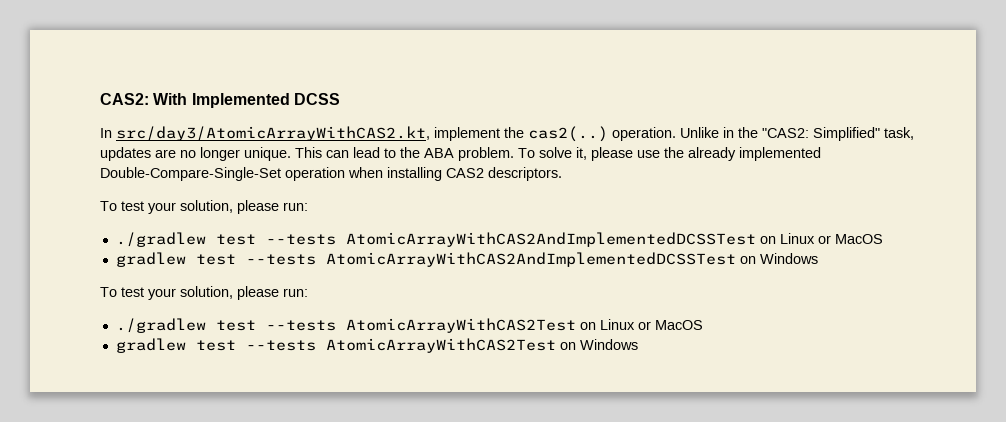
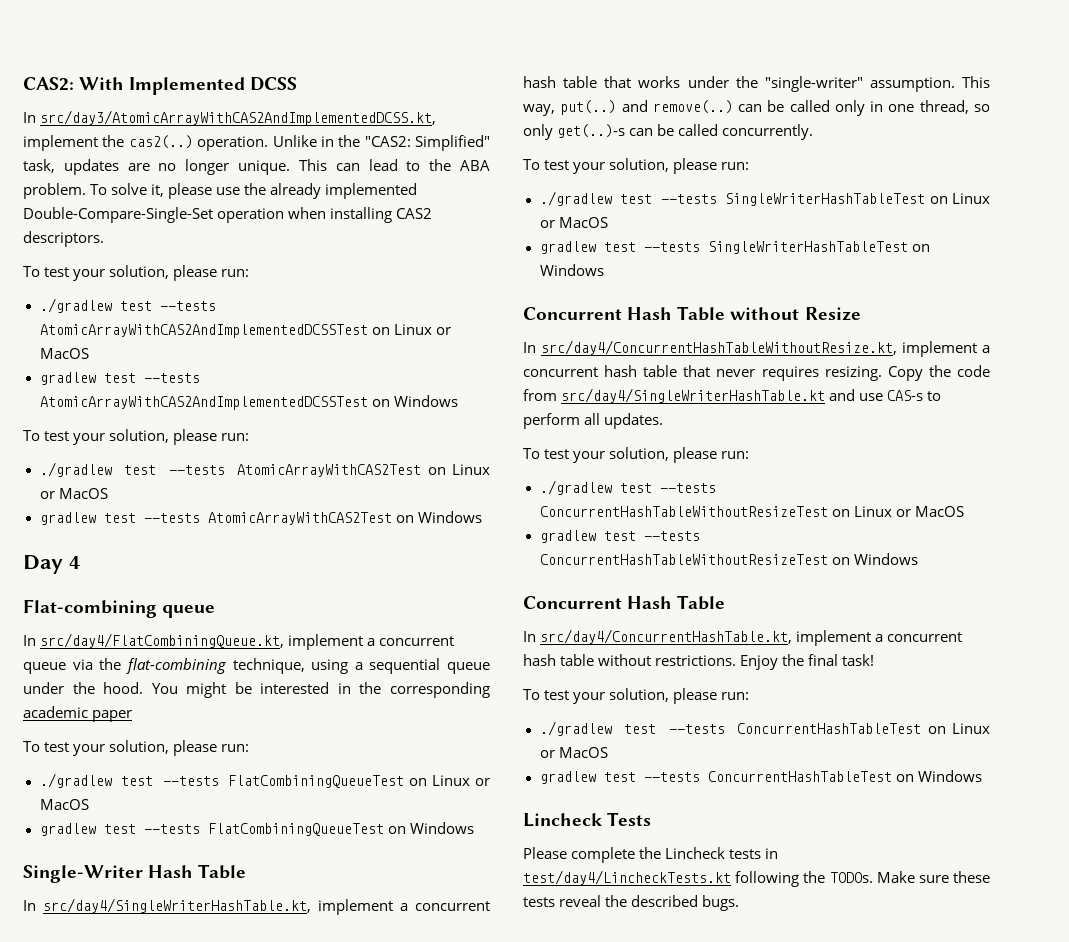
[116,126,430,141] src/day3/AtomicArrayWithCAS2.kt, -> [40,110,437,126] src/day3/AtomicArrayWithCAS2AndImplementedDCSS.kt,
(638, 344) none -> [23,555,80,574] [23,599,216,618] [23,633,455,650] [23,658,490,674] [23,682,490,698] [23,706,133,722] [23,740,250,756] [39,773,490,788] [39,799,89,810] [39,822,474,836] [23,864,247,883] [23,898,490,915] [523,76,990,92] [523,100,990,116] [523,124,814,140] [523,158,750,174] [539,191,990,206] [539,217,608,228] [539,241,930,254] [539,264,604,276] [523,306,861,321] [523,340,990,357] [523,365,990,381] [523,388,942,403] [523,413,664,429] [523,447,750,463] [539,480,716,495] [539,506,964,517] [539,530,700,543] [539,553,918,565] [523,595,726,610] [523,629,963,646] [523,654,875,670] [523,688,750,704] [539,721,990,736] [539,747,608,758] [539,770,982,784] [523,812,652,827] [523,847,779,863] [523,870,990,887] [523,895,740,911] // Day 4 // Flat-combining queue // In src/day4/FlatCombiningQueue.kt, implement a concurrent queue via the flat-combining technique, using a sequential queue under the hood. You might be interested in the corresponding academic paper // To test your solution, please run: // ./gradlew test --tests FlatCombiningQueueTest on Linux or MacOS // gradlew test --tests FlatCombiningQueueTest on Windows // Single-Writer Hash Table // In src/day4/SingleWriterHashTable.kt, implement a concurrent hash table that works under the "single-writer" assumption. This way, put(..) and remove(..) can be called only in one thread, so only get(..)-s can be called concurrently. // To test your solution, please run: // ./gradlew test --tests SingleWriterHashTableTest on Linux or MacOS // gradlew test --tests SingleWriterHashTableTest on Windows // Concurrent Hash Table without Resize // In src/day4/ConcurrentHashTableWithoutResize.kt, implement a concurrent hash table that never requires resizing. Copy the code from src/day4/SingleWriterHashTable.kt and use CAS-s to perform all updates. // To test your solution, please run: // ./gradlew test --tests ConcurrentHashTableWithoutResizeTest on Linux or MacOS // gradlew test --tests ConcurrentHashTableWithoutResizeTest on Windows // Concurrent Hash Table // In src/day4/ConcurrentHashTable.kt, implement a concurrent hash table without restrictions. Enjoy the final task! // To test your solution, please run: // ./gradlew test --tests ConcurrentHashTableTest on Linux or MacOS // gradlew test --tests ConcurrentHashTableTest on Windows // Lincheck Tests // Please complete the Lincheck tests in test/day4/LincheckTests.kt following the TODOs. Make sure these tests reveal the described bugs.

